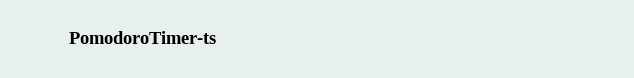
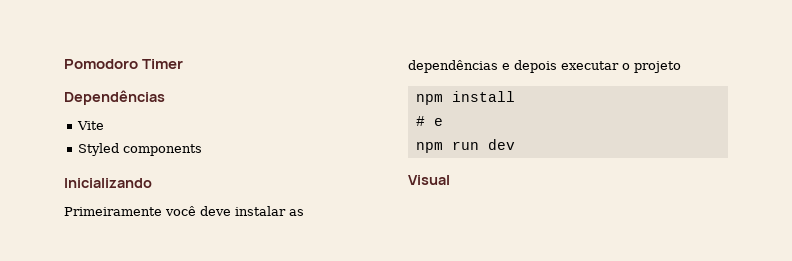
[69,31,216,44] PomodoroTimer-ts -> [64,59,184,69] [64,90,165,105] [77,121,105,130] [78,143,203,156] [64,178,152,188] [64,206,304,216] [408,60,681,73] [415,91,515,105] [415,116,443,126] [415,139,515,153] [408,175,450,185] Pomodoro Timer // Dependências // Vite // Styled components // Inicializando // Primeiramente você deve instalar as dependências e depois executar o projeto // npm install // # e // npm run dev // Visual

